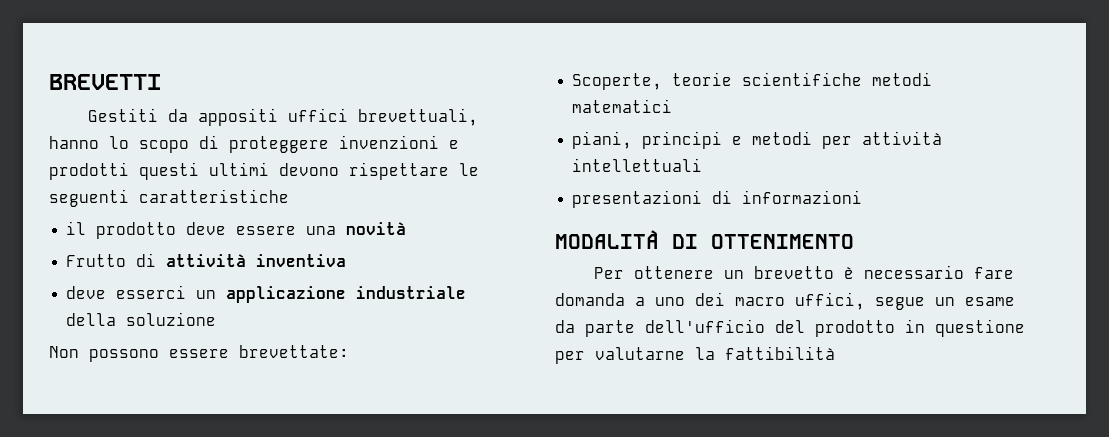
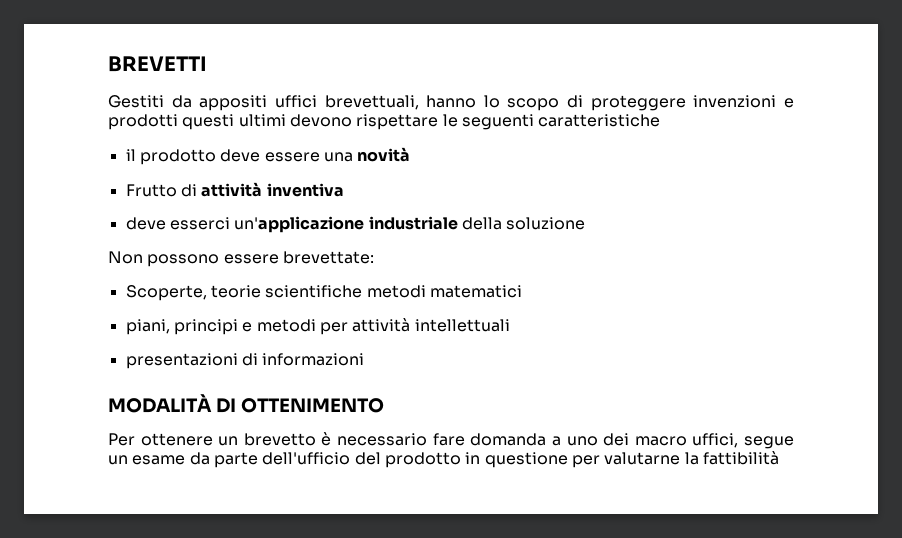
[196,286,347,303] un applicazione -> [234,216,365,233] un'applicazione

